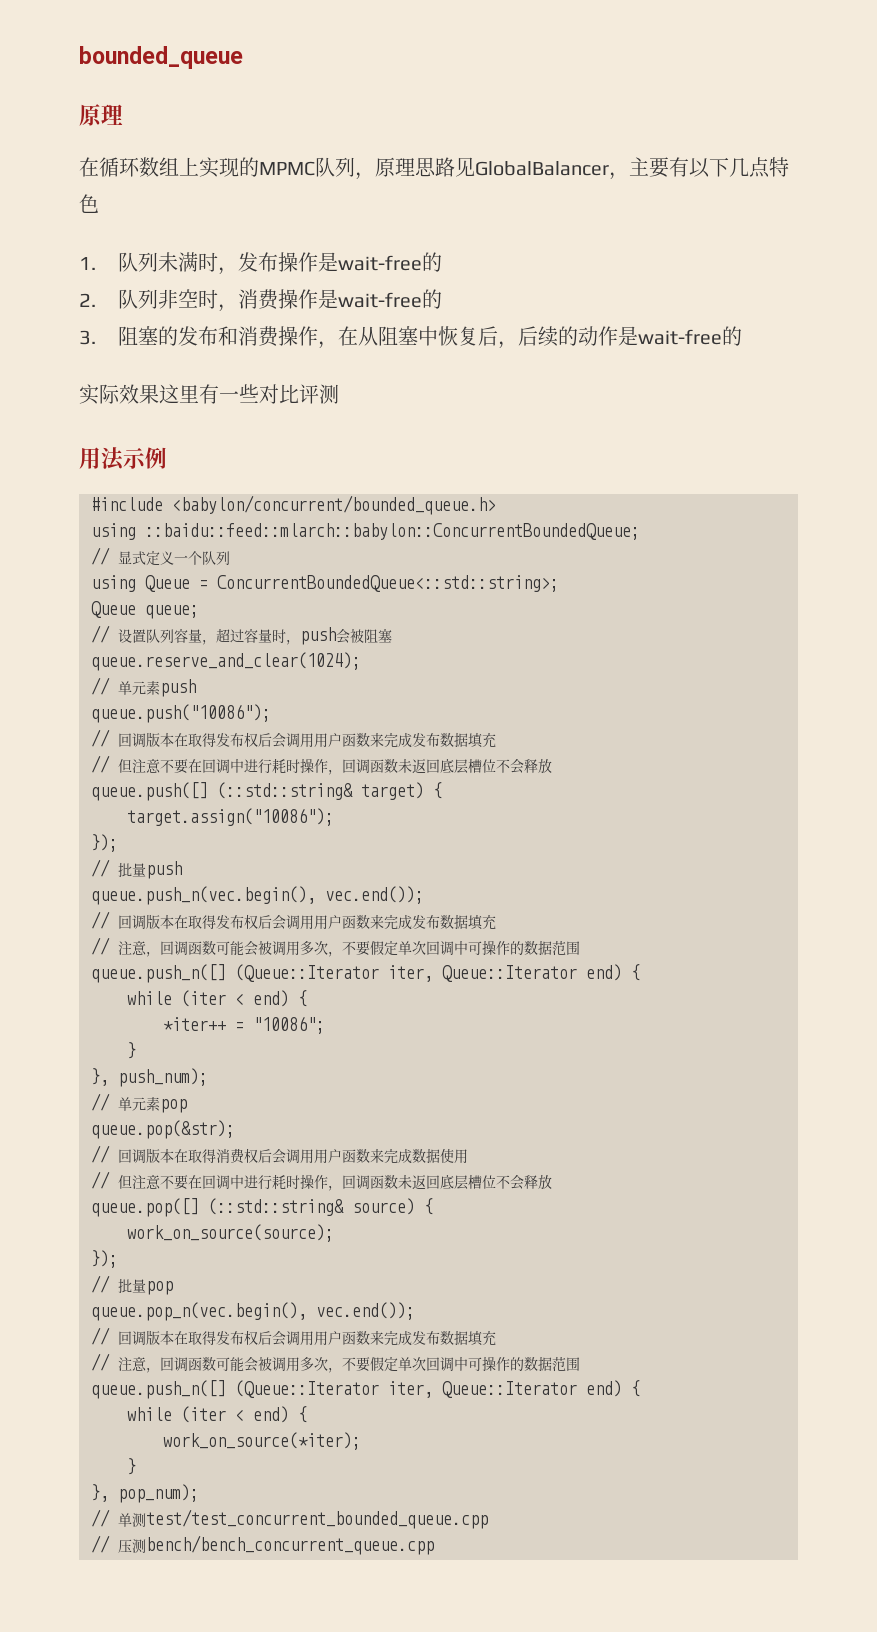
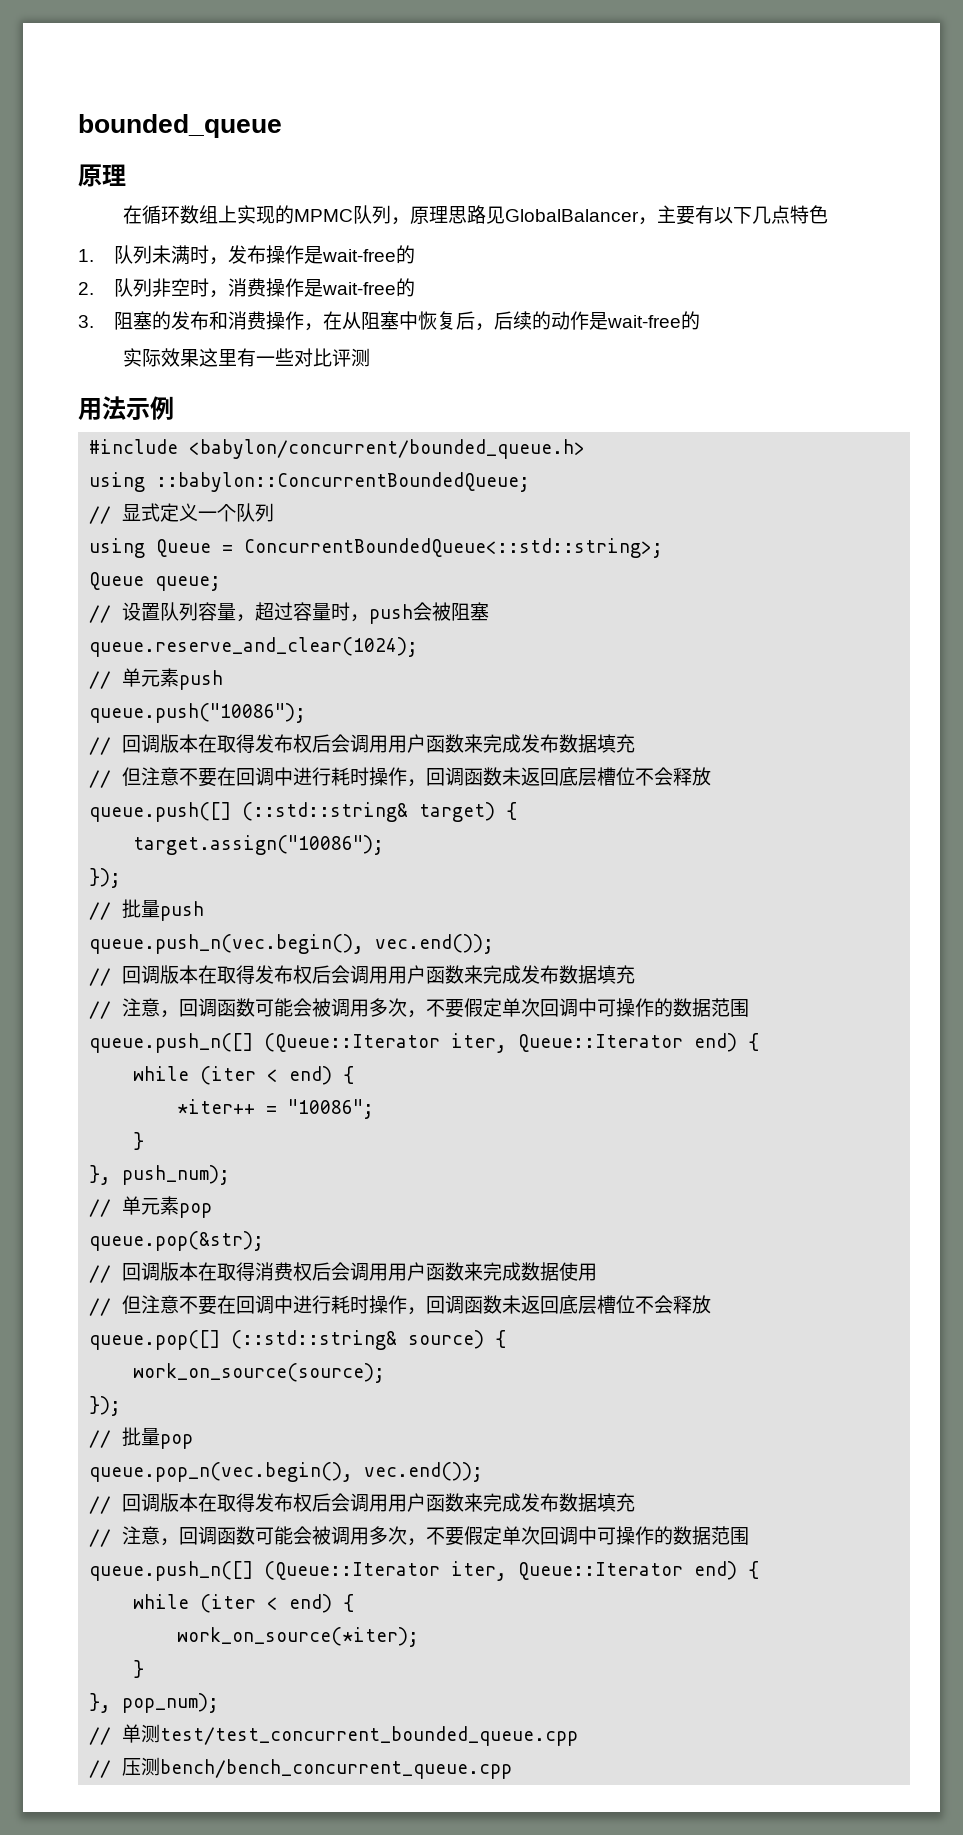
[145,523,640,540] ::baidu::feed::mlarch::babylon::ConcurrentBoundedQueue; -> [156,472,531,492] ::babylon::ConcurrentBoundedQueue;

